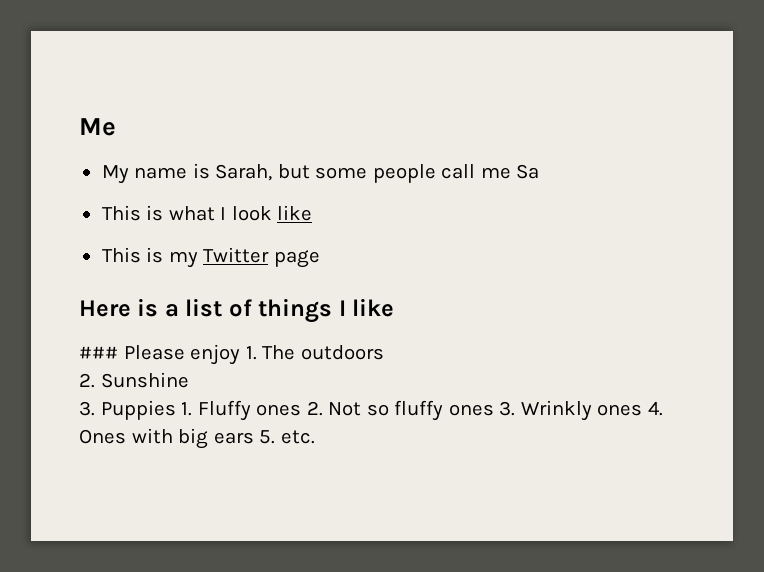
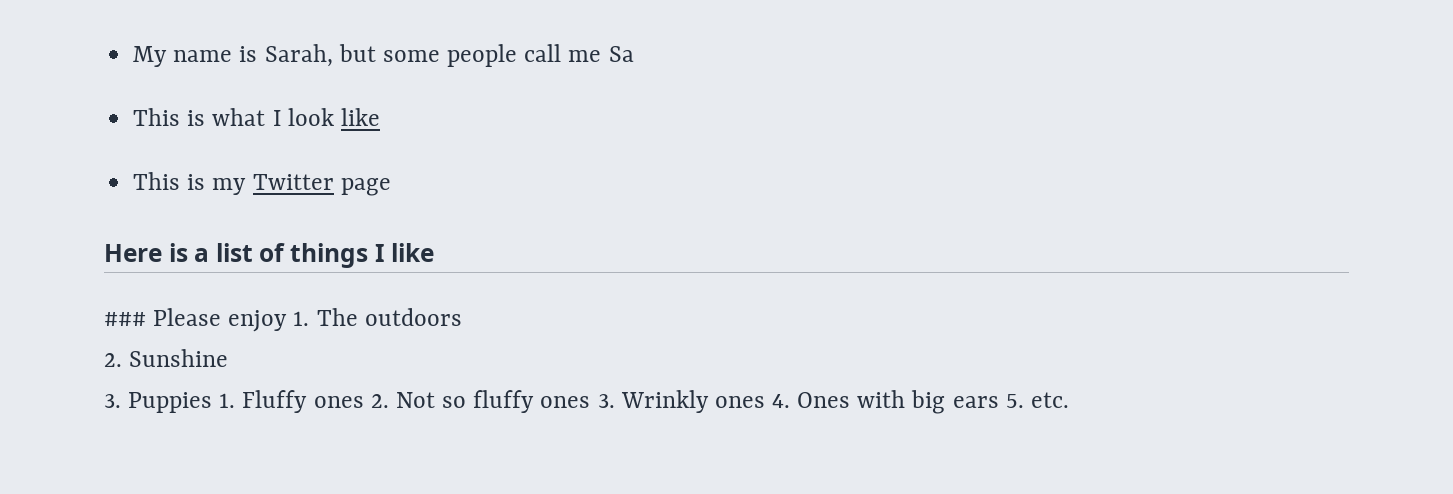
[79,118,116,136] Me // -> (133, 56) none

